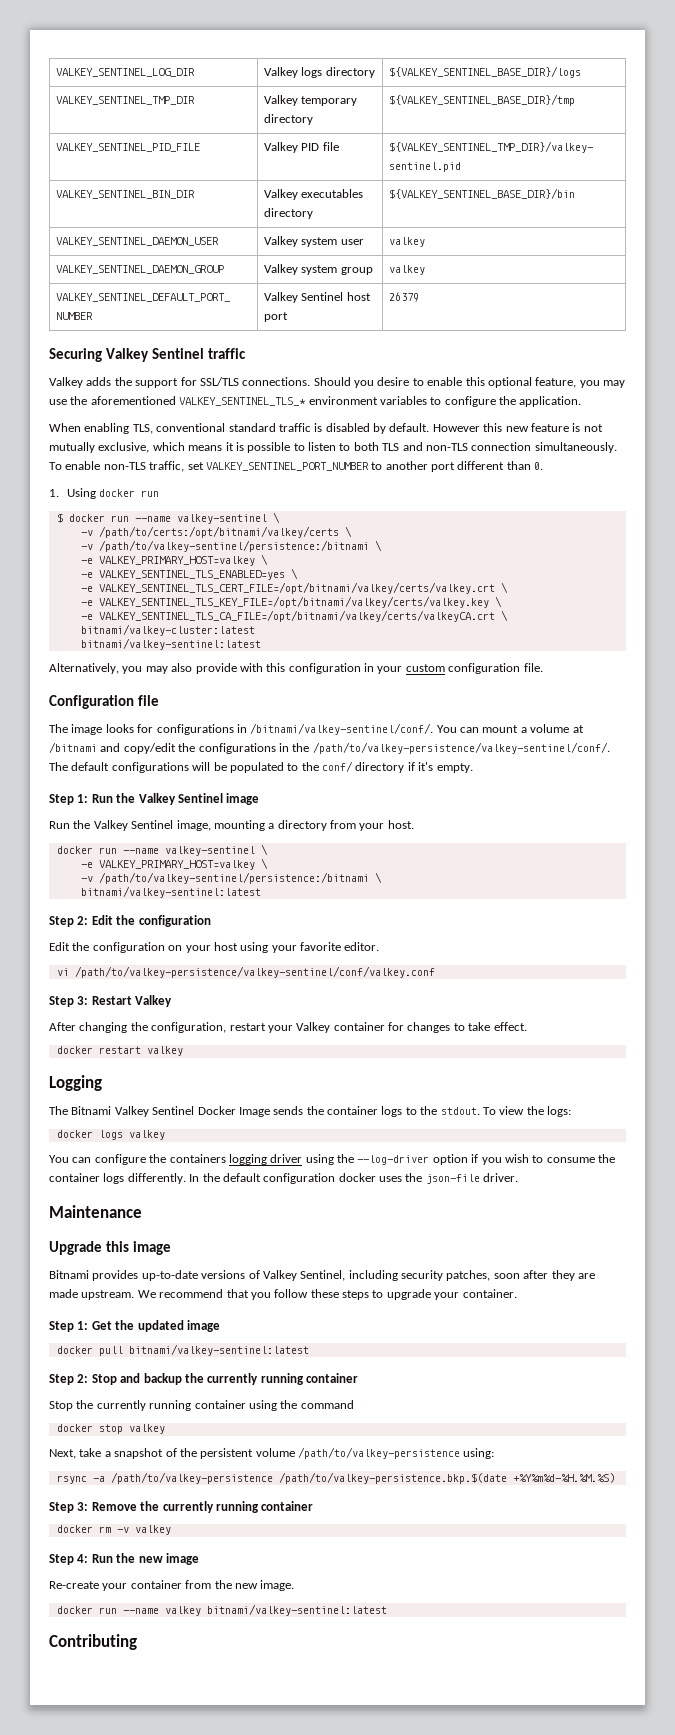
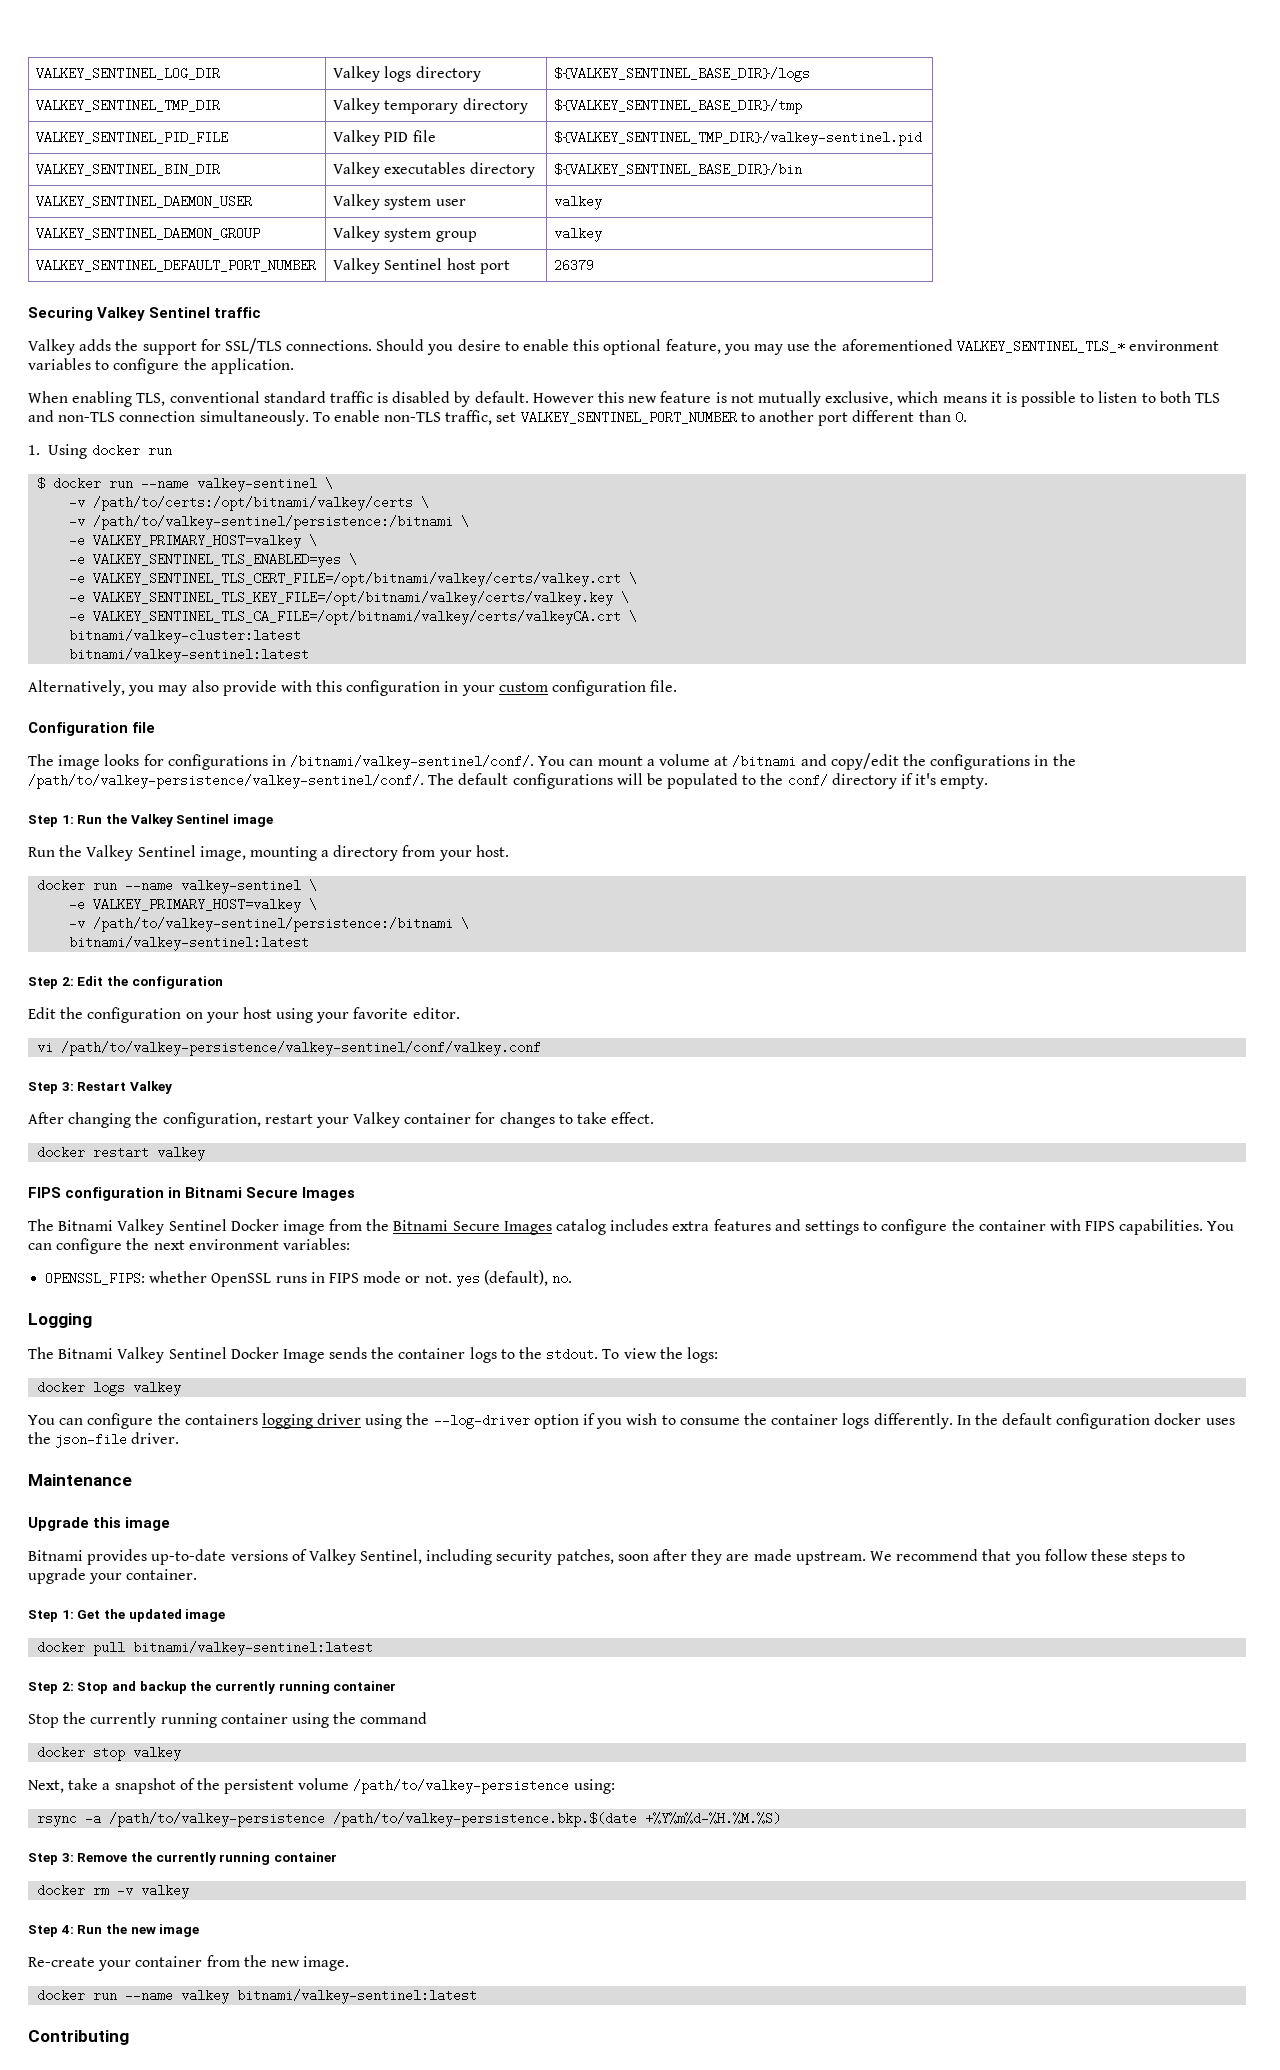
(183, 1051) none -> [28,1187,356,1201] [28,1219,1235,1235] [28,1238,350,1254] [45,1270,573,1287] // FIPS configuration in Bitnami Secure Images // The Bitnami Valkey Sentinel Docker image from the Bitnami Secure Images catalog includes extra features and settings to configure the container with FIPS capabilities. You can configure the next environment variables: // OPENSSL_FIPS: whether OpenSSL runs in FIPS mode or not. yes (default), no.

